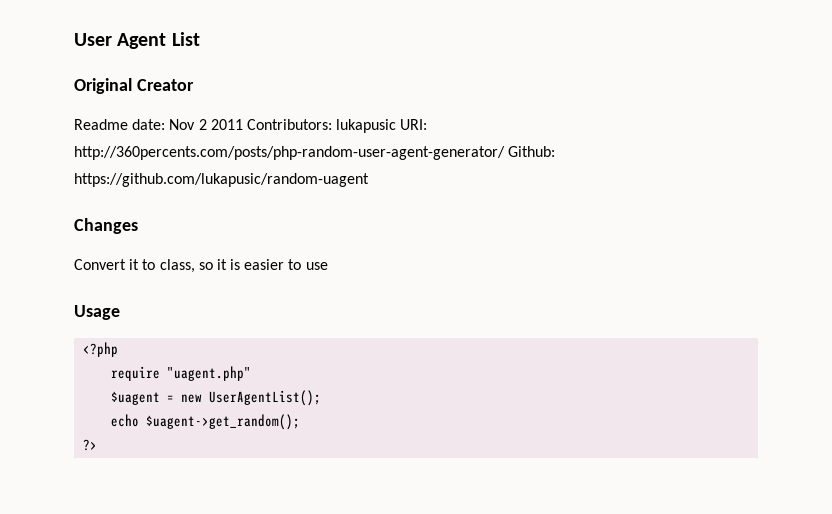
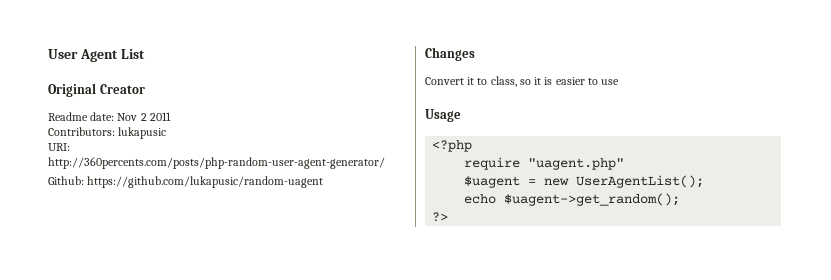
(243, 124) none -> (171, 116) //
(397, 126) none -> (167, 133) //
(505, 153) none -> (385, 163) //

